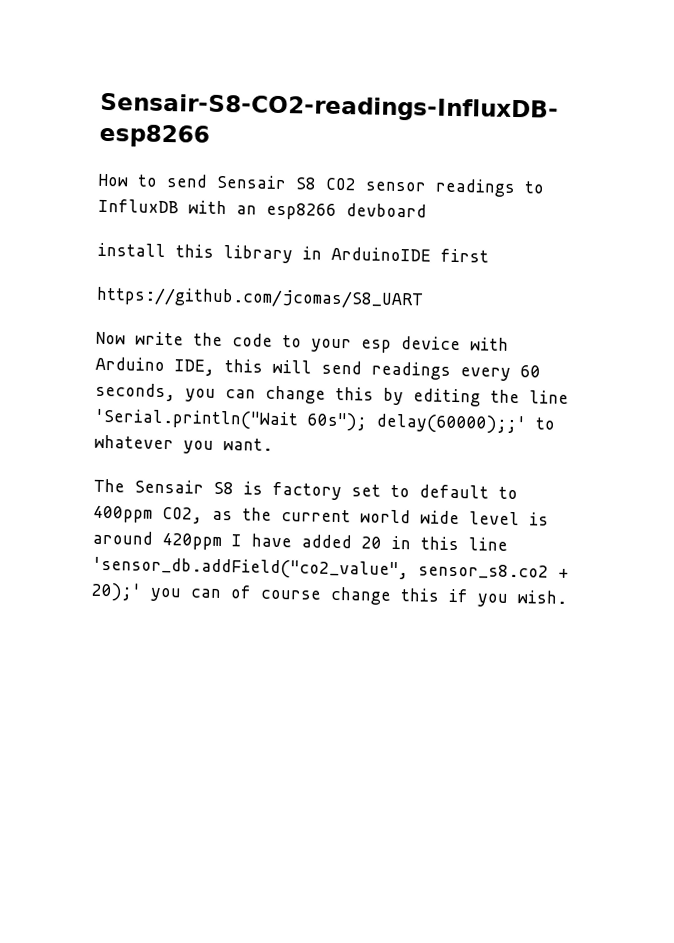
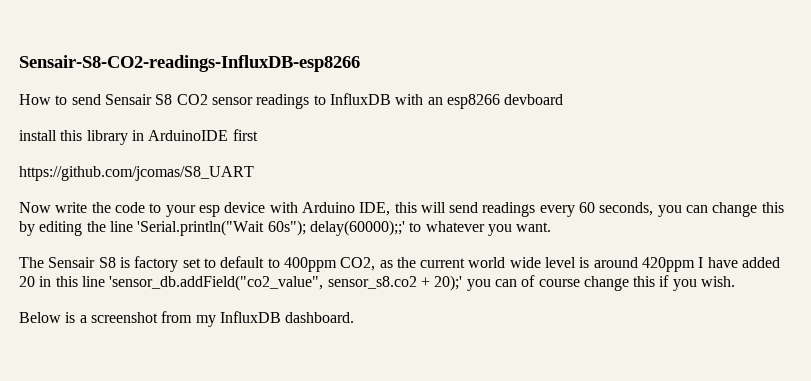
(567, 597) none -> [19,311,355,327] // Below is a screenshot from my InfluxDB dashboard.

